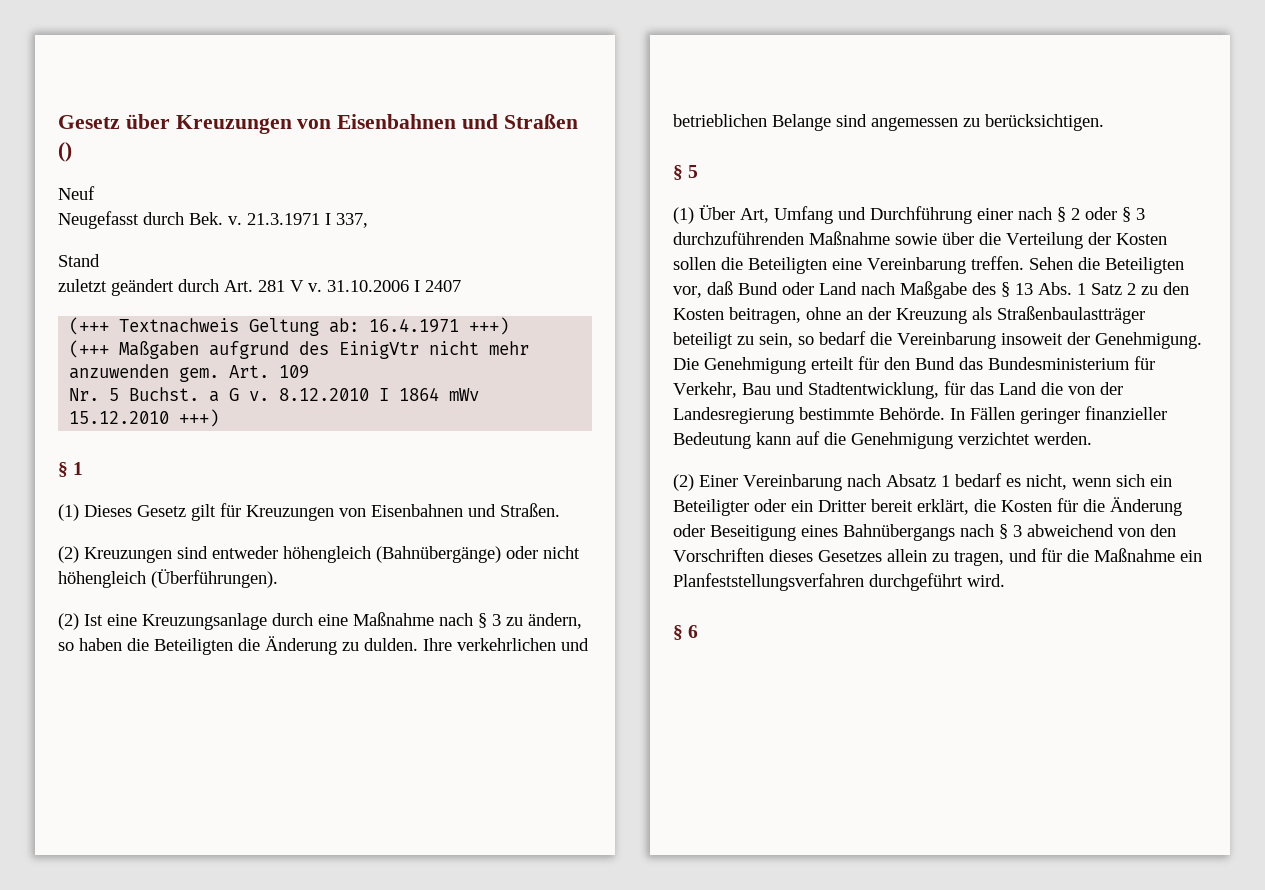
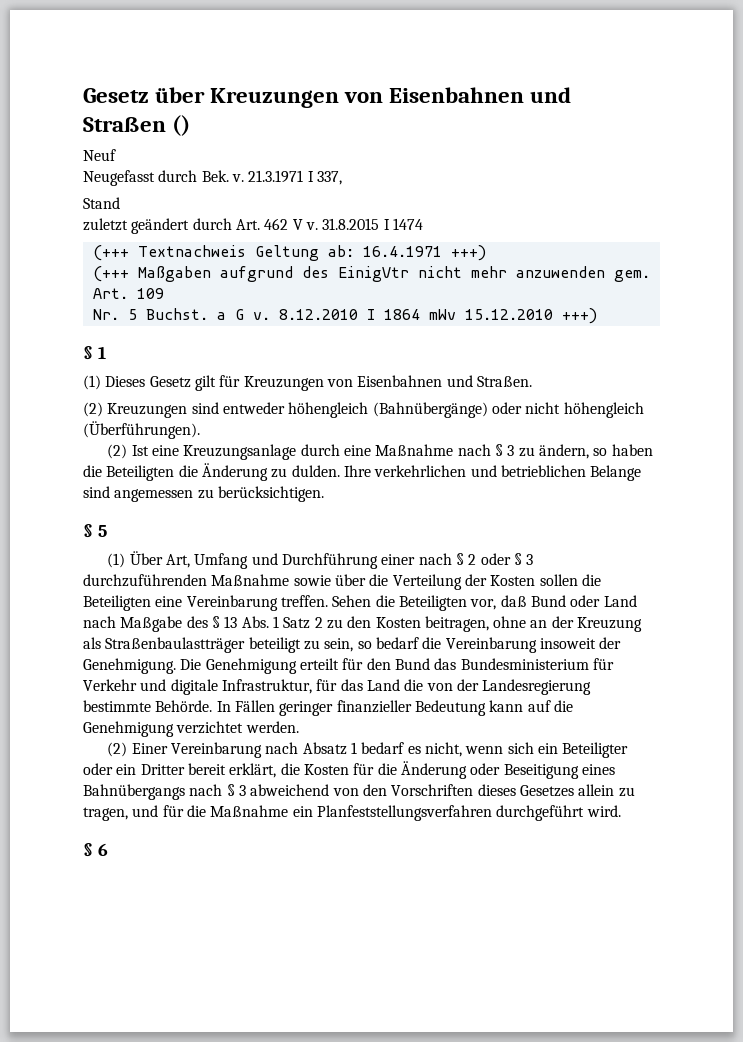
[258,280,285,292] 281 -> [264,218,289,230] 462
[327,280,461,292] 31.10.2006 I 2407 -> [322,218,423,230] 31.8.2015 I 1474
[673,382,939,399] Verkehr, Bau und Stadtentwicklung, -> [83,679,312,695] Verkehr und digitale Infrastruktur,

